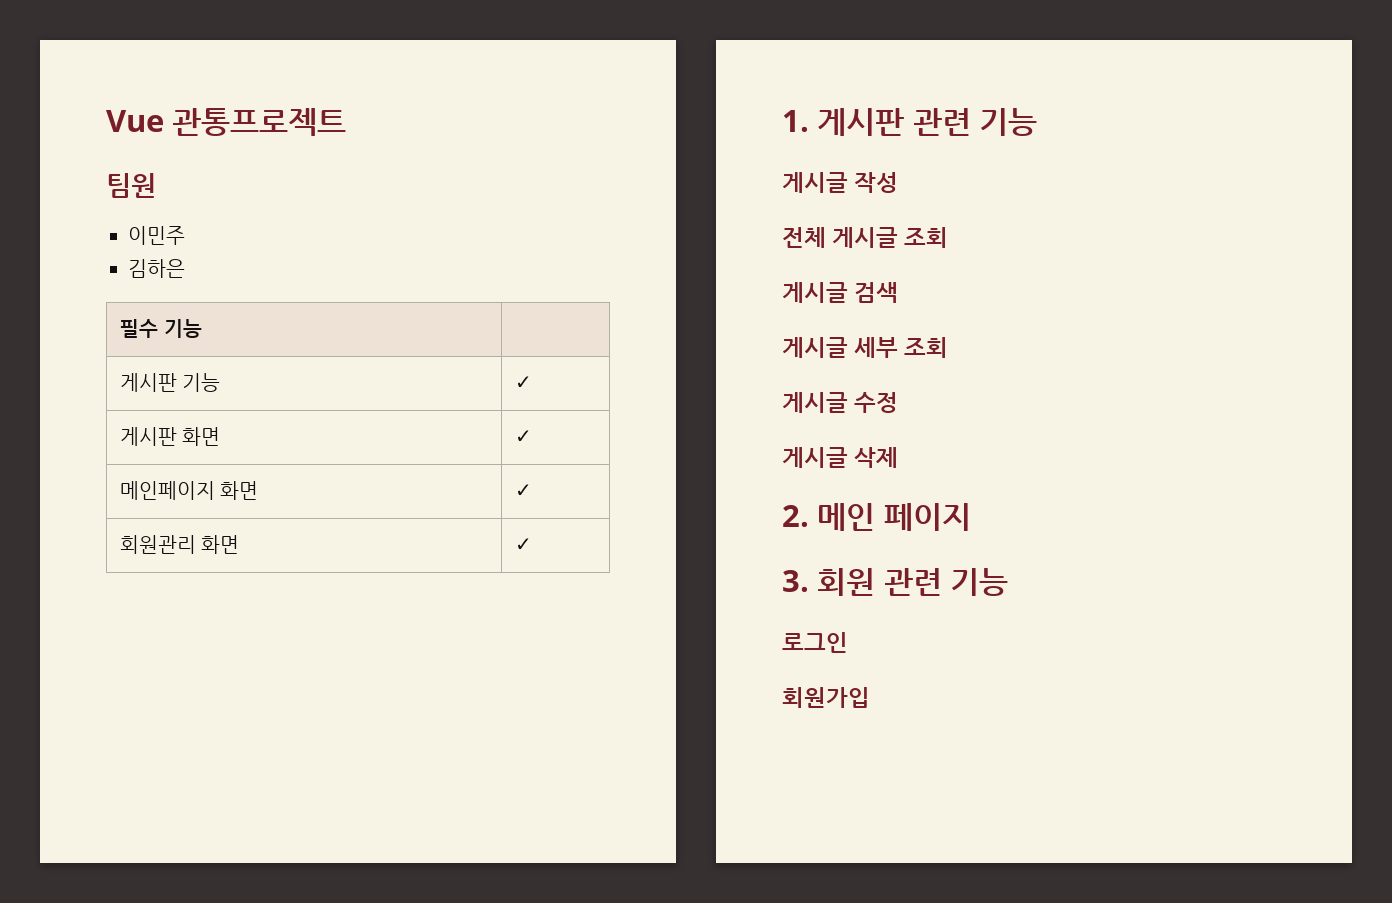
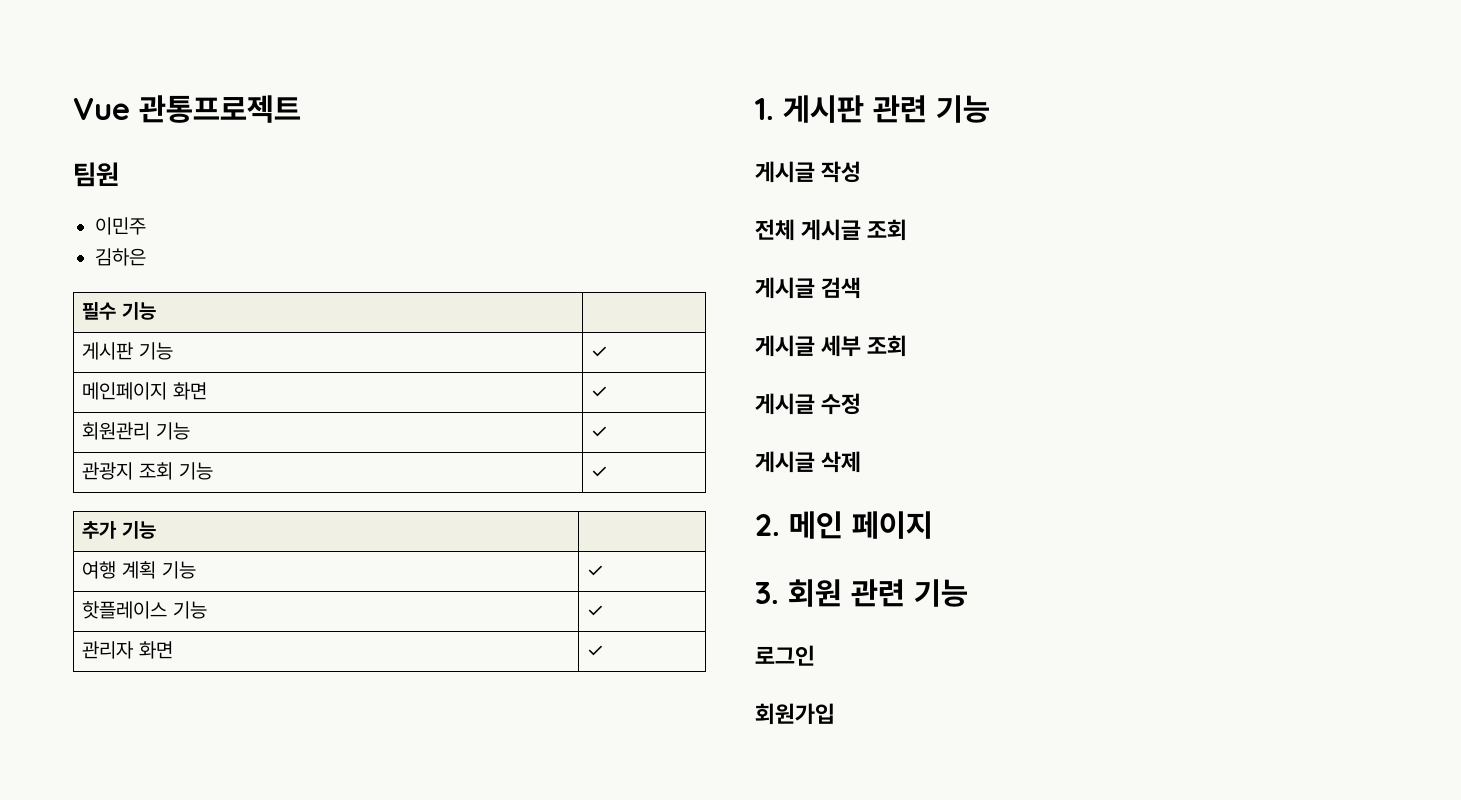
[119,427,221,446] [514,430,532,443] // 게시판 화면 | ✓ -> (609, 352) none
(196, 544) none -> [156,422,191,440] [591,426,609,438] [82,462,214,480] [591,466,609,478] [82,521,157,539] [82,561,197,579] [587,565,605,577] [82,601,208,619] [587,605,605,617] [82,641,135,659] 기능 | ✓ // 관광지 조회 기능 | ✓ // 추가 기능 | // 여행 계획 기능 | ✓ // 핫플레이스 기능 | ✓ // 관리자

